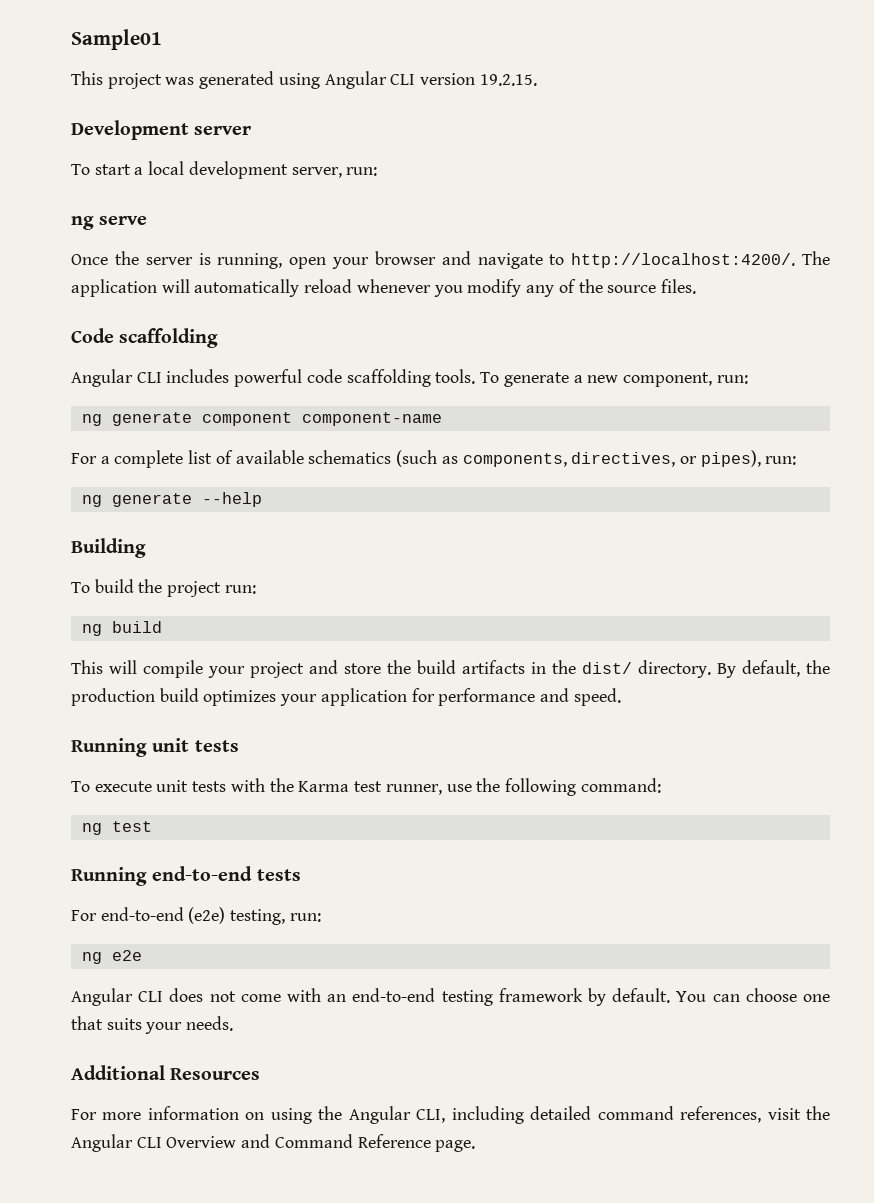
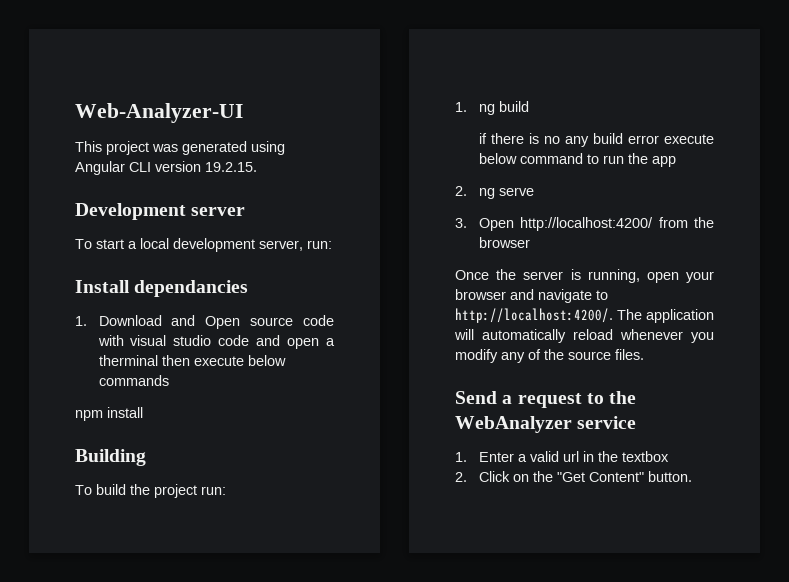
[71,29,162,50] Sample01 -> [75,103,243,123] Web-Analyzer-UI
[71,216,148,230] ng serve -> [75,280,249,297] [75,315,334,329] [97,335,335,349] [98,355,286,366] [98,375,169,386] [75,407,143,421] [75,449,146,466] [75,484,226,498] [455,101,529,115] [478,133,714,147] [478,153,676,167] [455,186,534,199] [455,217,714,231] [478,237,530,248] Install dependancies // 1. Download and Open source code with visual studio code and open a therminal then execute below commands // npm install // Building // To build the project run: // 1. ng build // if there is no any build error execute below command to run the app // 2. ng serve // 3. Open http://localhost:4200/ from the browser
[71,328,219,348] [71,369,748,387] [81,412,442,426] [71,450,797,468] [81,492,262,507] [71,538,146,558] [71,579,256,597] [81,621,162,636] [71,660,830,678] [71,688,621,706] [71,738,239,757] [71,778,661,796] [81,821,152,835] [71,866,301,886] [71,907,321,925] [81,950,142,964] [71,988,831,1006] [71,1016,234,1034] [71,1065,261,1080] [71,1106,830,1124] [71,1134,476,1152] Code scaffolding // Angular CLI includes powerful code scaffolding tools. To generate a new component, run: // ng generate component component-name // For a complete list of available schematics (such as components, directives, or pipes), run: // ng generate --help // Building // To build the project run: // ng build // This will compile your project and store the build artifacts in the dist/ directory. By default, the production build optimizes your application for performance and speed. // Running unit tests // To execute unit tests with the Karma test runner, use the following command: // ng test // Running end-to-end tests // For end-to-end (e2e) testing, run: // ng e2e // Angular CLI does not come with an end-to-end testing framework by default. You can choose one that suits your needs. // Additional Resources // For more information on using the Angular CLI, including detailed command references, visit the Angular CLI Overview and Command Reference page. -> [455,391,637,408] [455,416,637,433] [455,451,669,462] [455,471,692,482] Send a request to the WebAnalyzer service // 1. Enter a valid url in the textbox // 2. Click on the "Get Content" button.

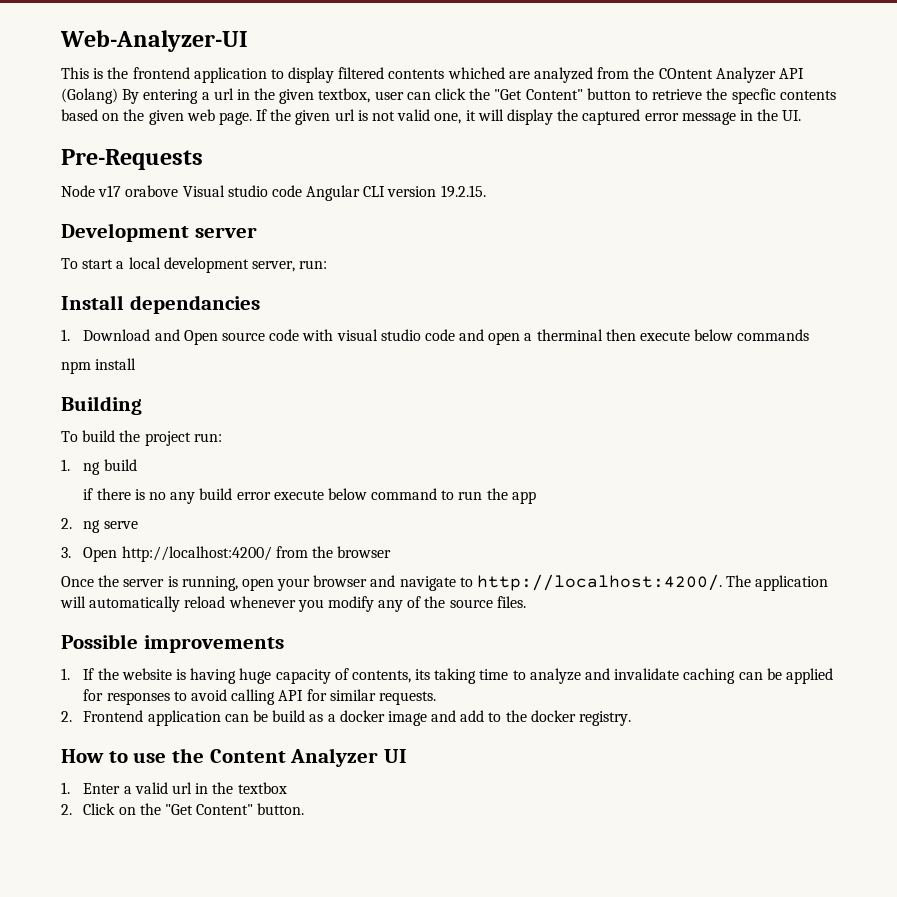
[106,141,285,155] project was generated using -> [93,67,804,83] [61,88,836,104] [61,109,802,125] [61,149,203,170] [61,185,302,197] is the frontend application to display filtered contents whiched are analyzed from the COntent Analyzer API (Golang) By entering a url in the given textbox, user can click the "Get Content" button to retrieve the specfic contents based on the given web page. If the given url is not valid one, it will display the captured error message in the UI. // Pre-Requests // Node v17 orabove Visual studio code
[455,391,637,408] [455,416,637,433] Send a request to the WebAnalyzer service -> [61,634,284,653] [61,668,833,684] [83,689,436,705] [61,710,631,726] [61,748,408,767] Possible improvements // 1. If the website is having huge capacity of contents, its taking time to analyze and invalidate caching can be applied for responses to avoid calling API for similar requests. // 2. Frontend application can be build as a docker image and add to the docker registry. // How to use the Content Analyzer UI

